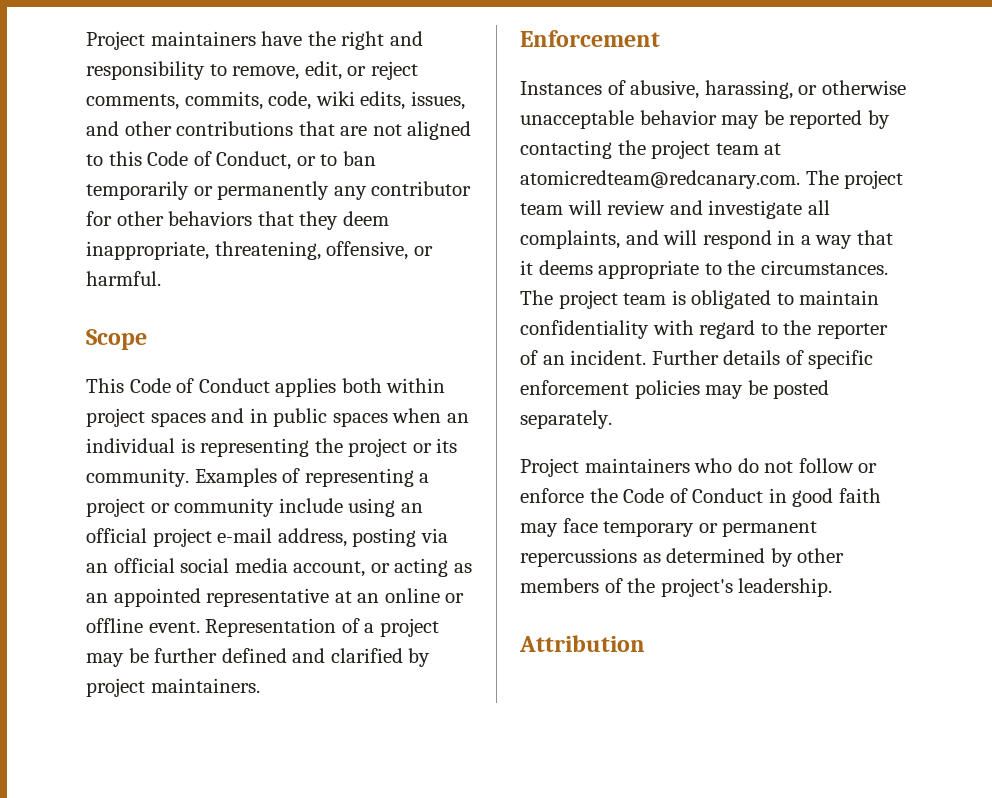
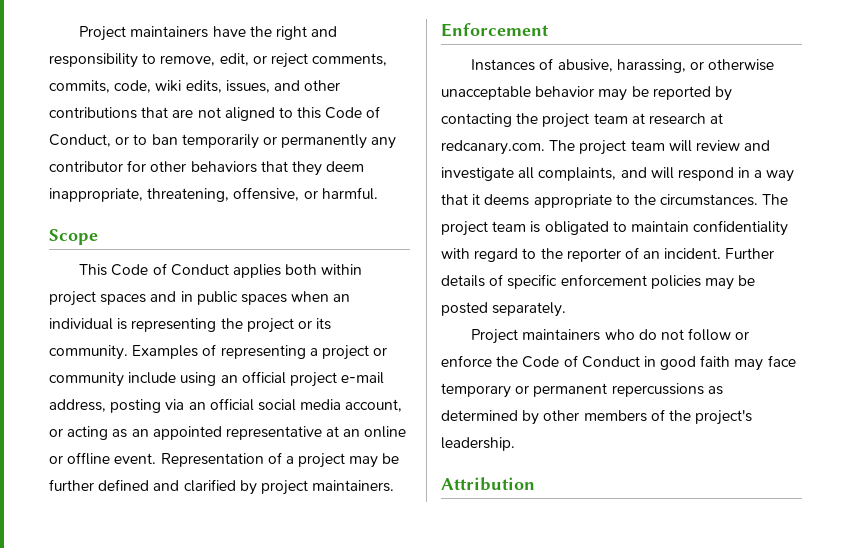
[520,170,800,189] atomicredteam@redcanary.com. -> [648,113,724,125] [441,140,545,155] research at redcanary.com.

